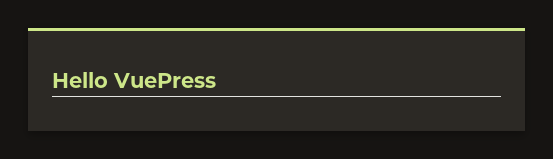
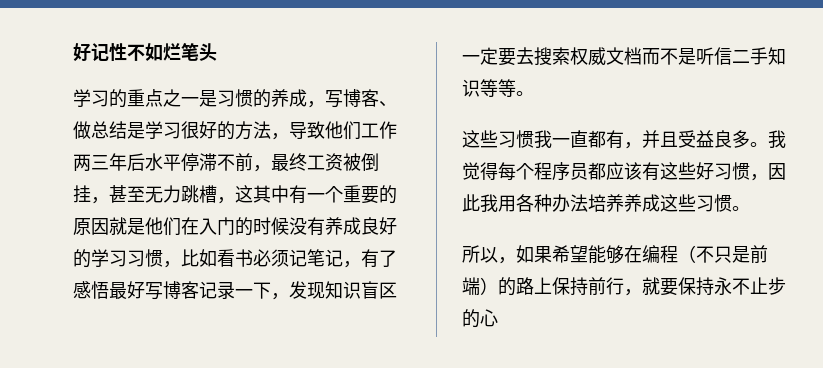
[52,72,216,88] Hello VuePress -> [73,43,217,62] [73,89,397,108] [73,121,397,140] [73,153,379,172] [73,185,397,204] [73,217,397,236] [73,249,397,268] [73,281,397,300] [462,47,786,66] [462,79,534,97] [462,130,786,149] [462,162,786,181] [462,194,750,212] [462,245,768,264] [462,277,786,296] [462,309,498,328] 好记性不如烂笔头 // 学习的重点之一是习惯的养成，写博客、做总结是学习很好的方法，导致他们工作两三年后水平停滞不前，最终工资被倒挂，甚至无力跳槽，这其中有一个重要的原因就是他们在入门的时候没有养成良好的学习习惯，比如看书必须记笔记，有了感悟最好写博客记录一下，发现知识盲区一定要去搜索权威文档而不是听信二手知识等等。 // 这些习惯我一直都有，并且受益良多。我觉得每个程序员都应该有这些好习惯，因此我用各种办法培养养成这些习惯。 // 所以，如果希望能够在编程（不只是前端）的路上保持前行，就要保持永不止步的心

